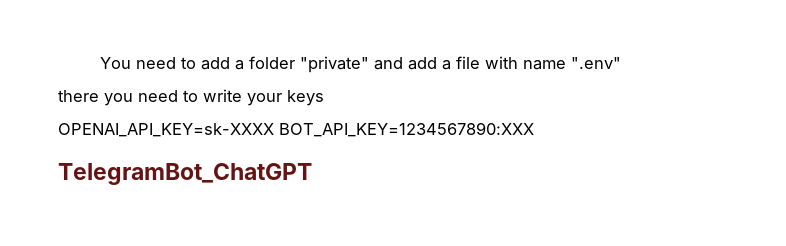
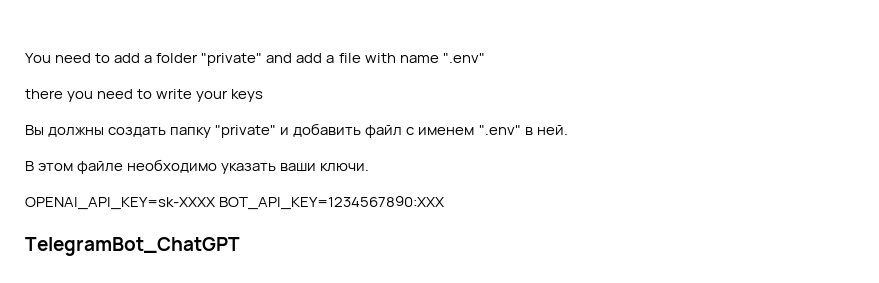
(324, 98) none -> [25,123,568,138] [25,159,370,174] // Вы должны создать папку "private" и добавить файл с именем ".env" в ней. // В этом файле необходимо указать ваши ключи.

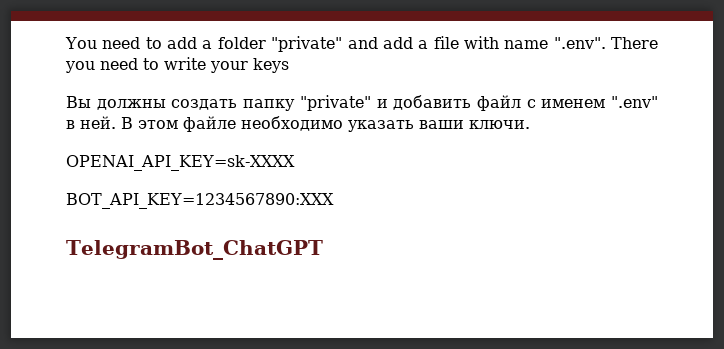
[442,53,485,63] [25,89,63,99] ".env" // there -> [553,37,659,49] ".env". There
(568, 130) // -> (116, 122) none
(215, 203) none -> (295, 163) //

